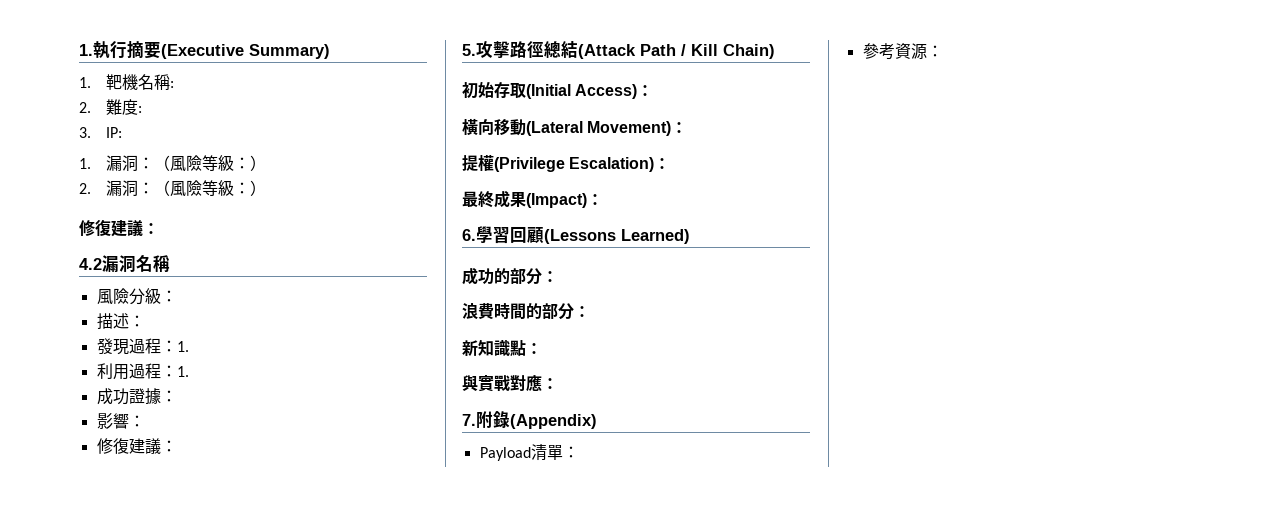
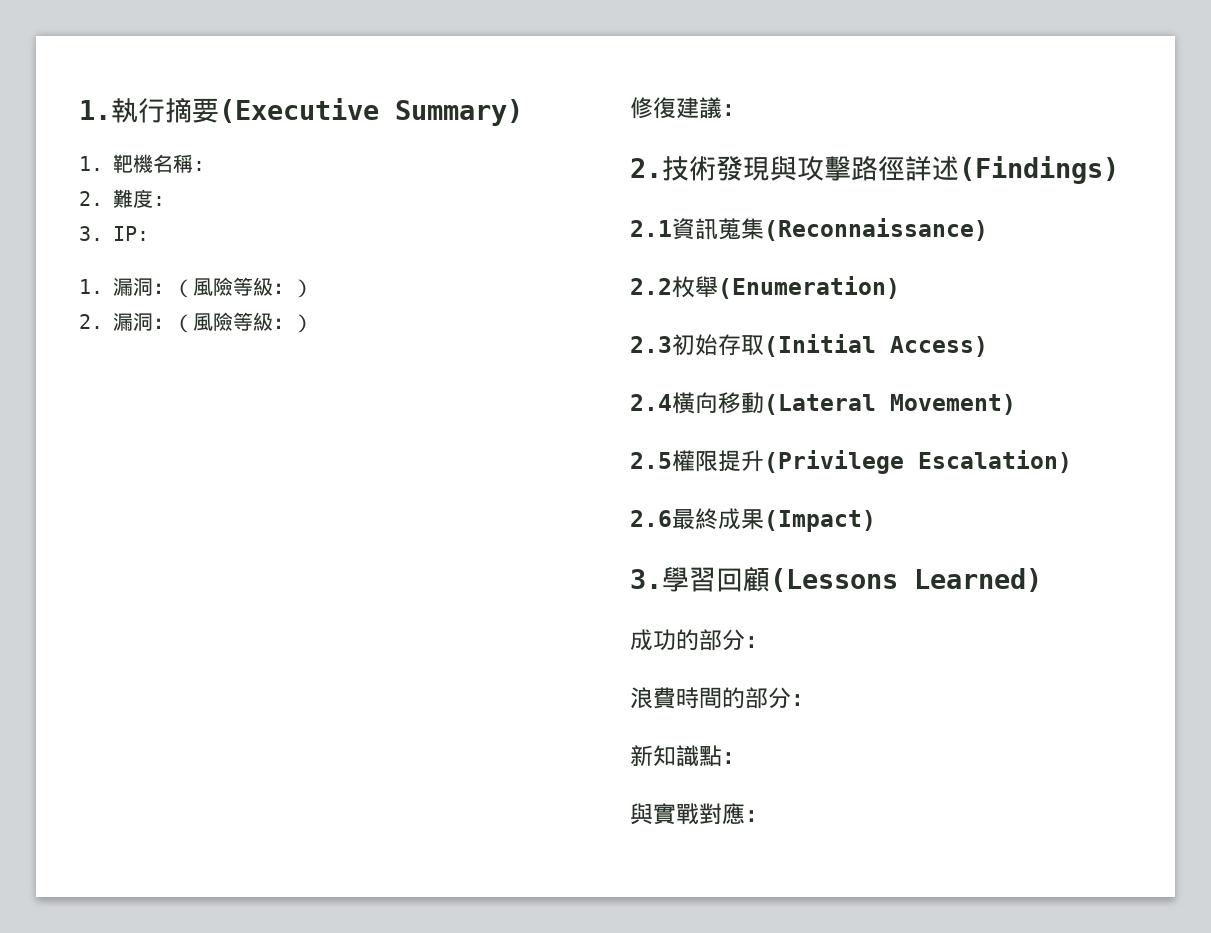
[79,255,170,272] [96,288,177,305] [96,313,145,330] [96,338,189,355] [96,363,189,380] [96,388,177,405] [96,413,145,429] [96,438,177,454] [462,41,775,59] 4.2漏洞名稱 // 風險分級： // 描述： // 發現過程：1. // 利用過程：1. // 成功證據： // 影響： // 修復建議： // 5.攻擊路徑總結(Attack Path / Kill Chain) // -> [630,156,1119,184] [630,218,988,241] [630,276,900,299] [630,336,672,353] 2.技術發現與攻擊路徑詳述(Findings) // 2.1資訊蒐集(Reconnaissance) // 2.2枚舉(Enumeration) // 2.3
[637,85,654,96] ： // -> [630,394,672,411] // 2.4
[671,122,688,133] [462,154,494,171] ： // 提權 -> [630,450,764,472] // 2.5權限提升
[654,158,671,169] ： // -> [630,510,672,527] // 2.6
[587,194,603,205] [462,229,476,241] ： // 6. -> [630,569,662,589] // 3.
[462,411,597,429] [479,444,579,461] [862,43,943,60] // 7.附錄(Appendix) // Payload清單： // 參考資源： -> (768, 816) none

